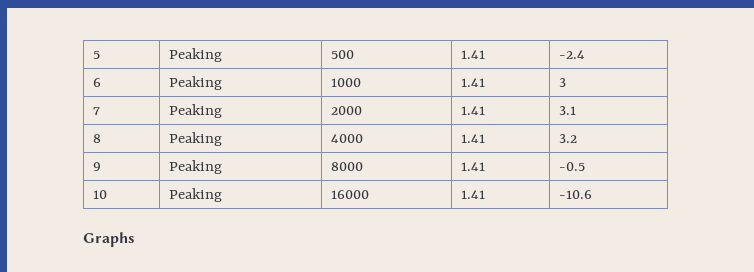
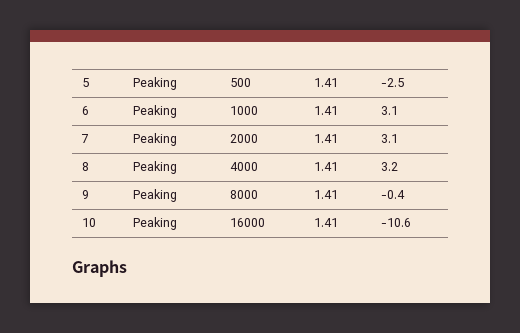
[558,50,585,59] -2.4 -> [380,78,404,87] -2.5
[558,78,566,87] 3 -> [380,106,398,115] 3.1
[558,162,585,171] -0.5 -> [380,190,405,199] -0.4

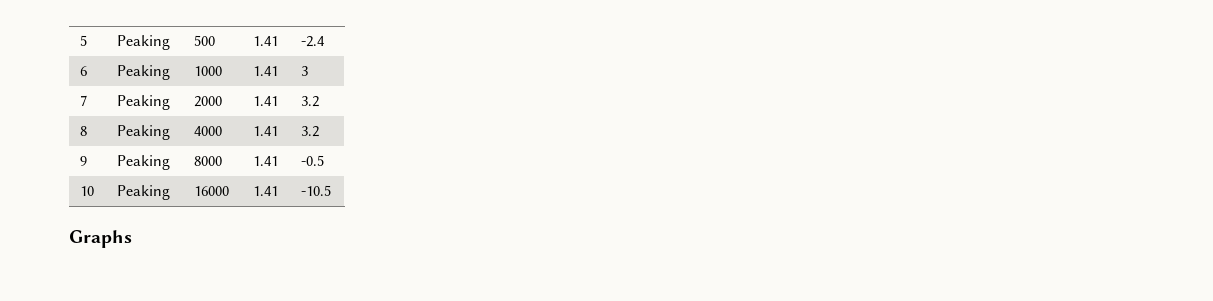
[380,78,404,87] -2.5 -> [301,36,326,47] -2.4
[380,106,398,115] 3.1 -> [301,66,309,76] 3
[380,134,398,143] 3.1 -> [301,96,320,107] 3.2
[380,190,405,199] -0.4 -> [301,155,325,166] -0.5
[380,218,411,227] -10.6 -> [301,185,332,196] -10.5

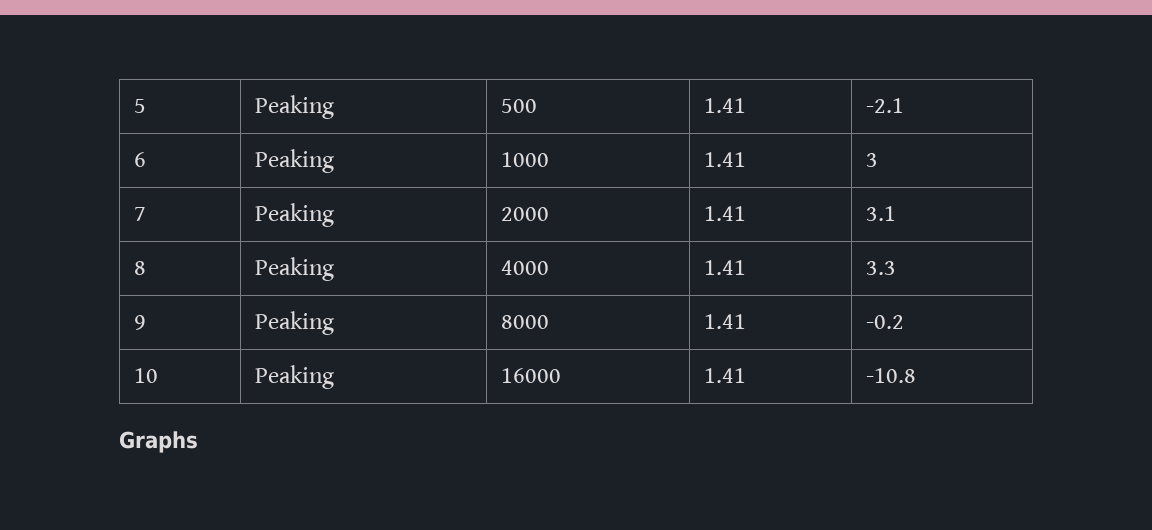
[301,36,326,47] -2.4 -> [865,98,904,113] -2.1
[301,96,320,107] 3.2 -> [865,206,896,221] 3.1
[301,126,320,137] 3.2 -> [865,261,896,275] 3.3
[301,155,325,166] -0.5 -> [865,315,904,329] -0.2
[301,185,332,196] -10.5 -> [865,368,916,383] -10.8

